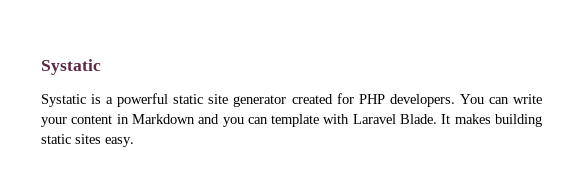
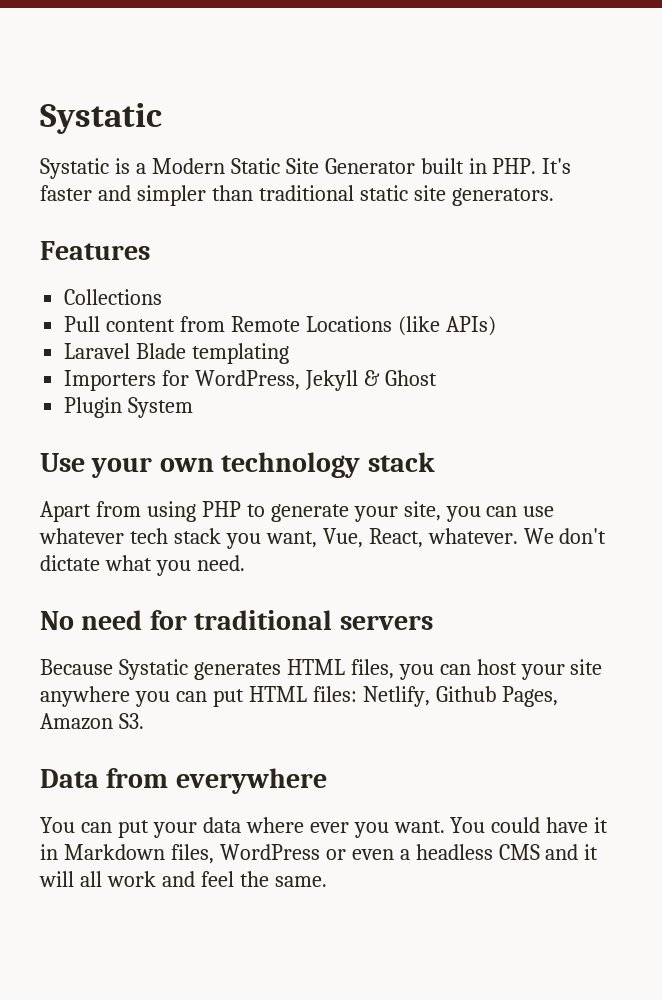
[117,93,543,107] [41,114,543,127] [41,134,134,147] powerful static site generator created for PHP developers. You can write your content in Markdown and you can template with Laravel Blade. It makes building static sites easy. -> [151,158,572,174] [40,185,554,206] [40,241,150,260] [64,289,163,305] [64,316,496,336] [64,343,290,364] [64,370,437,391] [64,397,194,418] [40,452,435,478] [40,501,555,522] [39,528,607,549] [40,555,245,576] [40,610,433,630] [40,659,603,680] [40,686,558,707] [40,713,144,730] [40,768,327,794] [40,817,609,838] [40,844,599,864] [39,871,327,887] Modern Static Site Generator built in PHP. It's faster and simpler than traditional static site generators. // Features // Collections // Pull content from Remote Locations (like APIs) // Laravel Blade templating // Importers for WordPress, Jekyll & Ghost // Plugin System // Use your own technology stack // Apart from using PHP to generate your site, you can use whatever tech stack you want, Vue, React, whatever. We don't dictate what you need. // No need for traditional servers // Because Systatic generates HTML files, you can host your site anywhere you can put HTML files: Netlify, Github Pages, Amazon S3. // Data from everywhere // You can put your data where ever you want. You could have it in Markdown files, WordPress or even a headless CMS and it will all work and feel the same.

